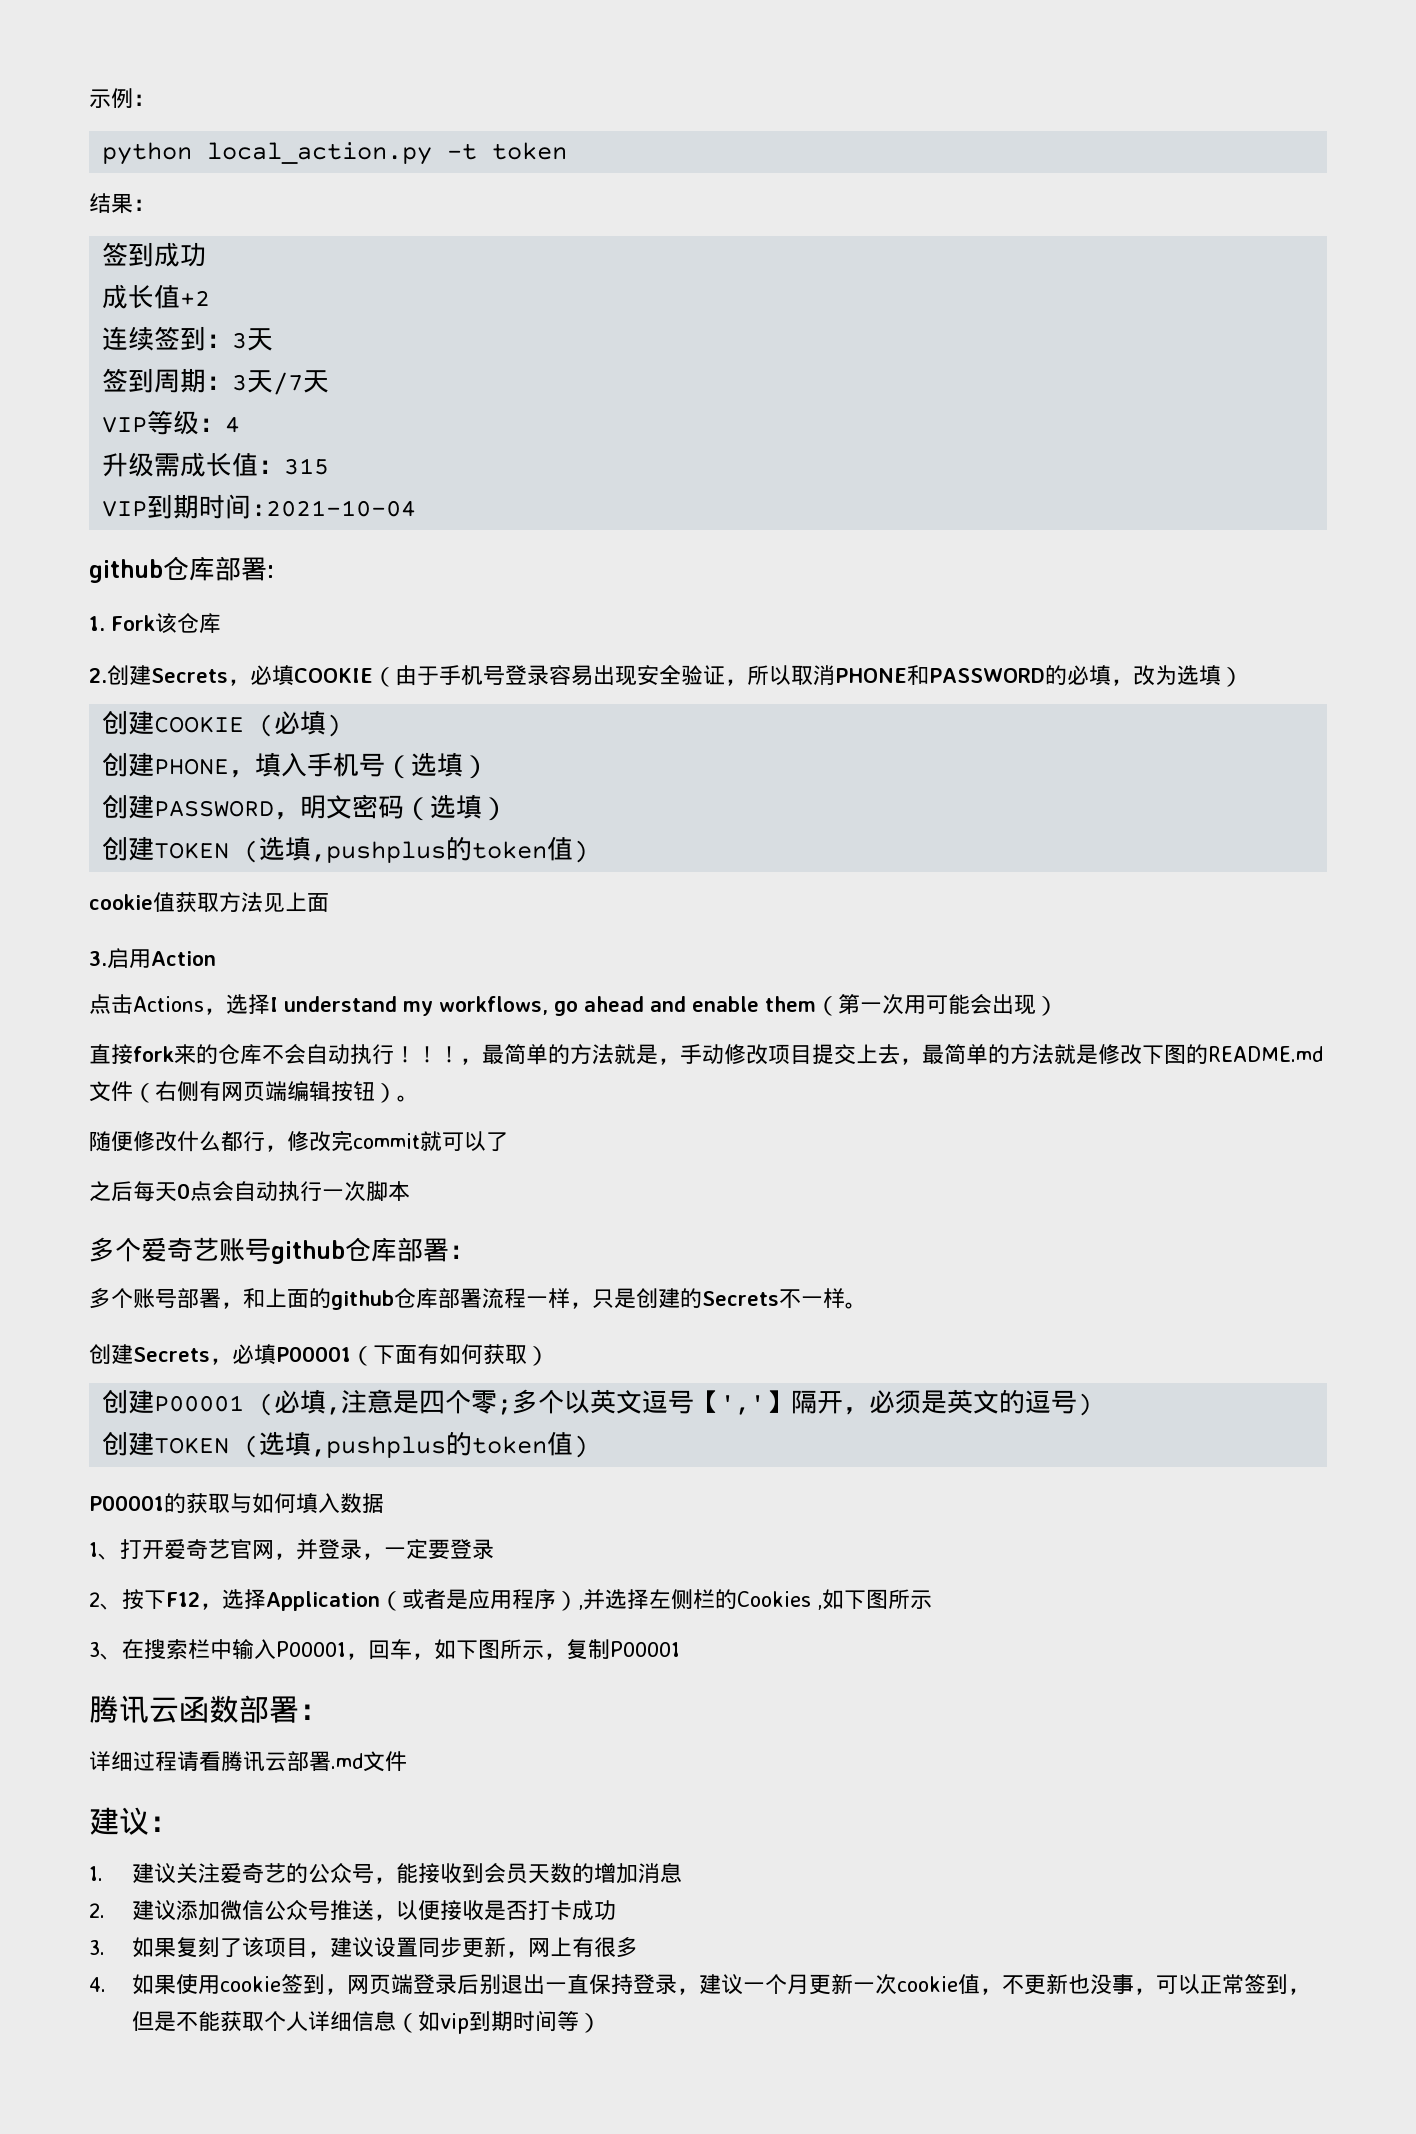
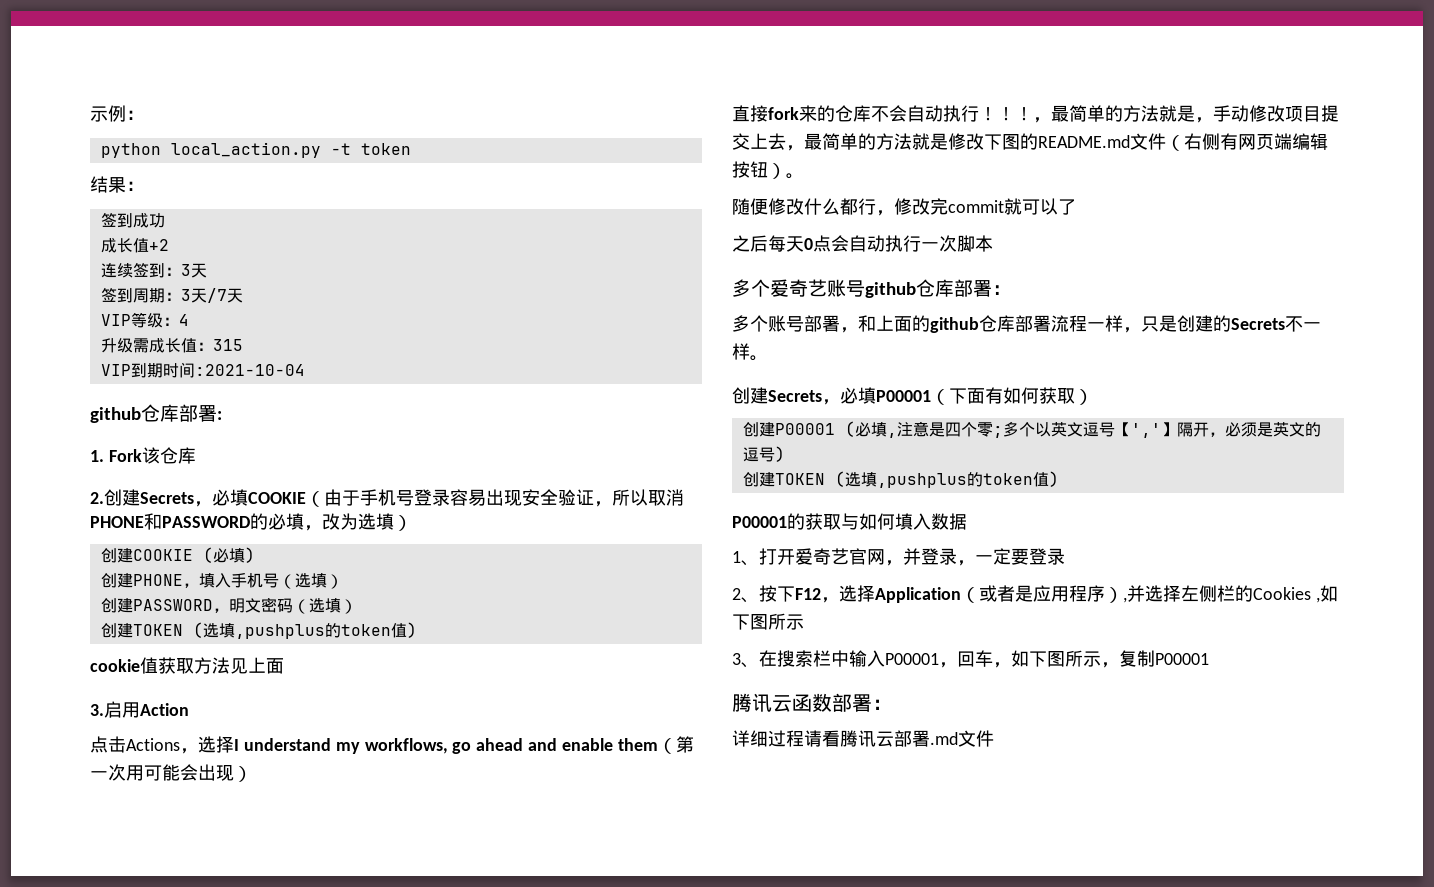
[89,1807,179,1835] [89,1862,683,1884] [89,1900,617,1921] [89,1937,639,1958] [89,1974,1311,1995] [132,2010,602,2034] // 建议： // 1.建议关注爱奇艺的公众号，能接收到会员天数的增加消息 // 2.建议添加微信公众号推送，以便接收是否打卡成功 // 3.如果复刻了该项目，建议设置同步更新，网上有很多 // 4.如果使用cookie签到，网页端登录后别退出一直保持登录，建议一个月更新一次cookie值，不更新也没事，可以正常签到，但是不能获取个人详细信息（如vip到期时间等） -> (994, 738) none

